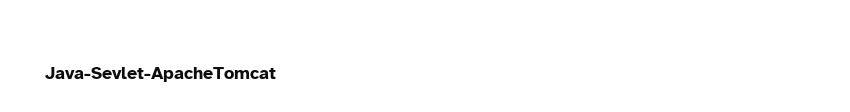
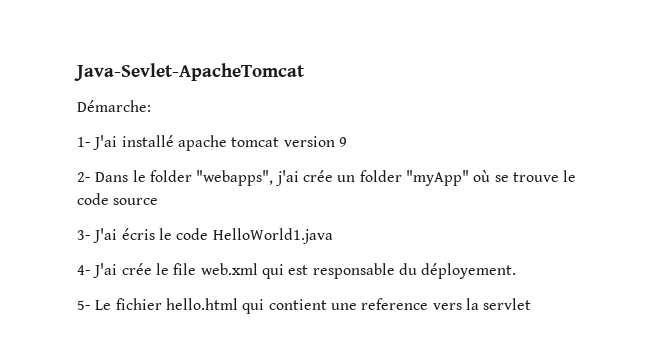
(276, 74) none -> [77,100,151,112] [77,135,347,151] [77,170,577,186] [77,193,159,205] [77,228,333,244] [77,263,517,279] [77,298,532,314] // Démarche: // 1- J'ai installé apache tomcat version 9 // 2- Dans le folder "webapps", j'ai crée un folder "myApp" où se trouve le code source // 3- J'ai écris le code HelloWorld1.java // 4- J'ai crée le file web.xml qui est responsable du déployement. // 5- Le fichier hello.html qui contient une reference vers la servlet

